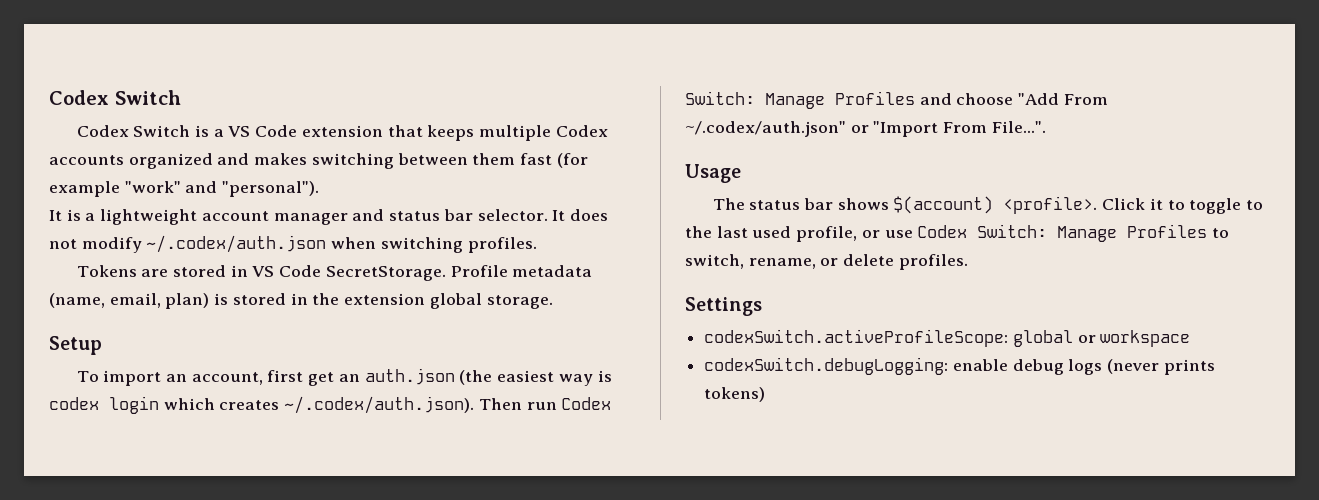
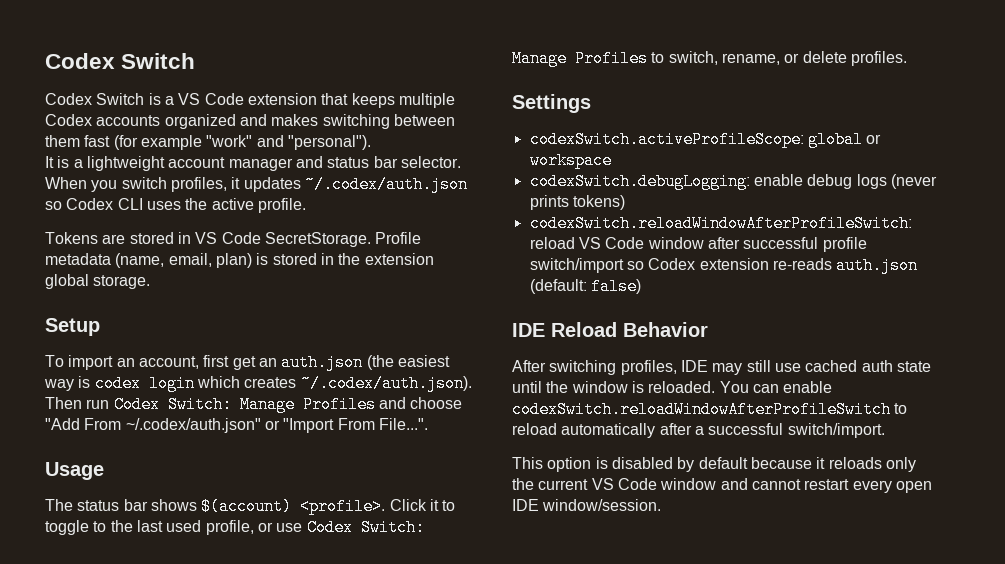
[552,209,608,221] [49,235,537,253] It does not modify ~/.codex/auth.json when switching profiles. -> [45,176,468,193] [45,198,306,213] When you switch profiles, it updates ~/.codex/auth.json so Codex CLI uses the active profile.
(766, 394) none -> [529,215,912,232] [529,237,867,252] [529,257,919,274] [529,278,641,295] [512,322,708,337] [512,360,931,375] [512,381,833,393] [512,401,908,418] [512,423,885,438] [512,457,916,472] [512,478,932,493] [512,499,662,511] // codexSwitch.reloadWindowAfterProfileSwitch: reload VS Code window after successful profile switch/import so Codex extension re-reads auth.json (default: false) // IDE Reload Behavior // After switching profiles, IDE may still use cached auth state until the window is reloaded. You can enable codexSwitch.reloadWindowAfterProfileSwitch to reload automatically after a successful switch/import. // This option is disabled by default because it reloads only the current VS Code window and cannot restart every open IDE window/session.

